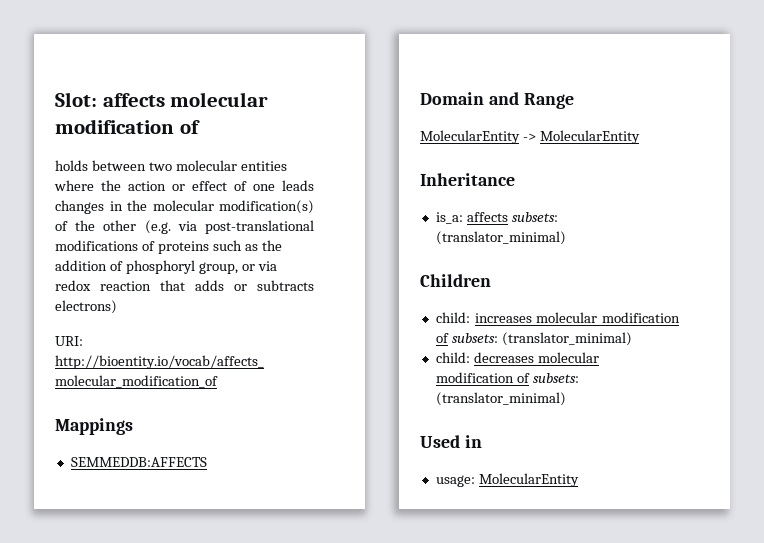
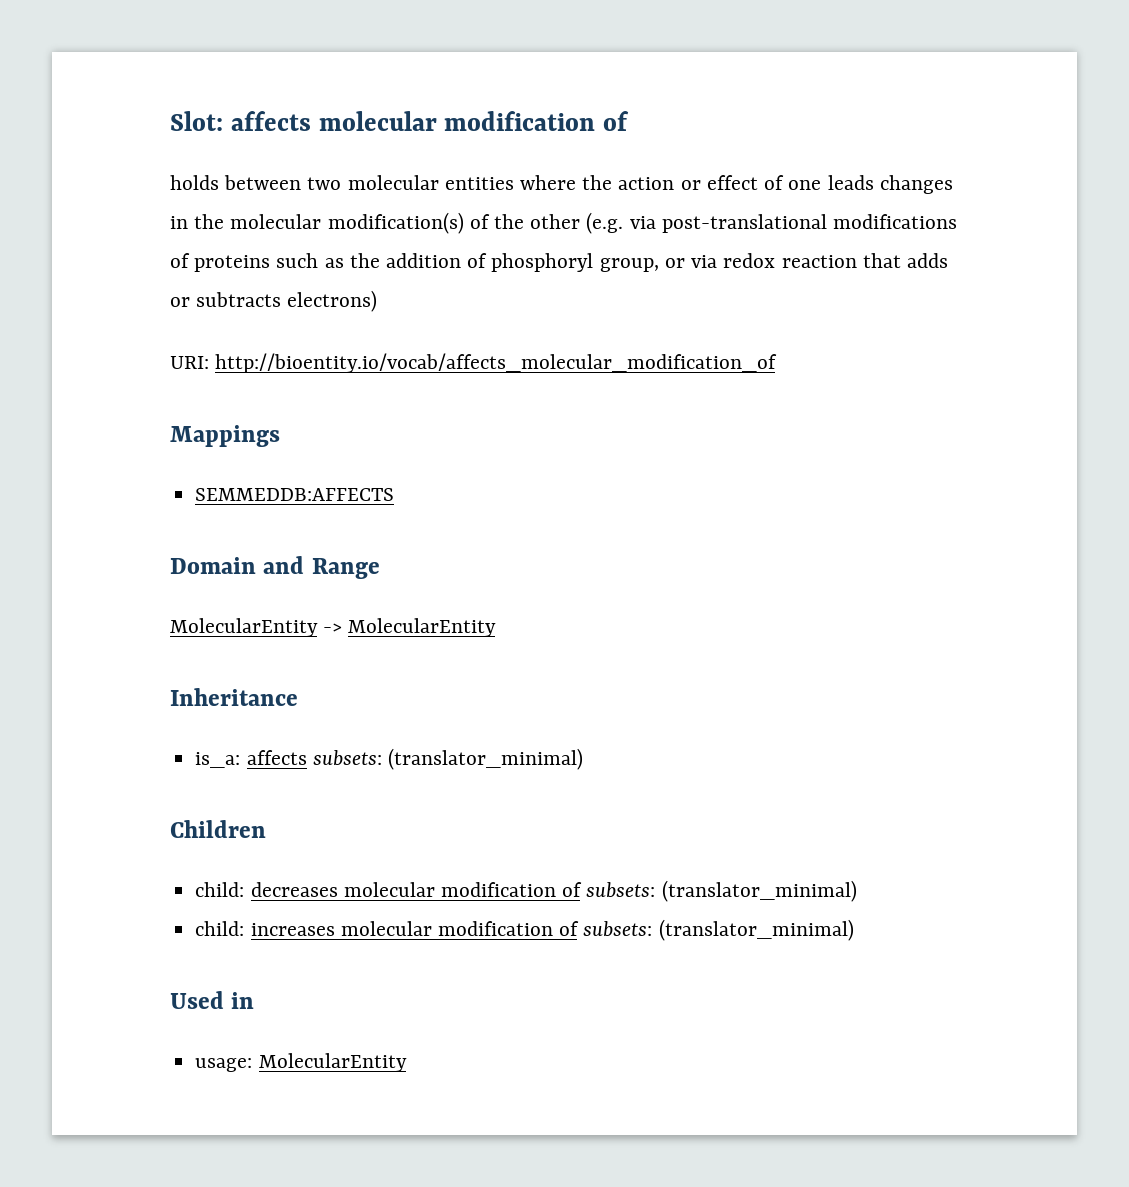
[474,313,532,323] increases -> [250,882,338,897] decreases
[473,352,534,363] decreases -> [250,923,335,936] increases

